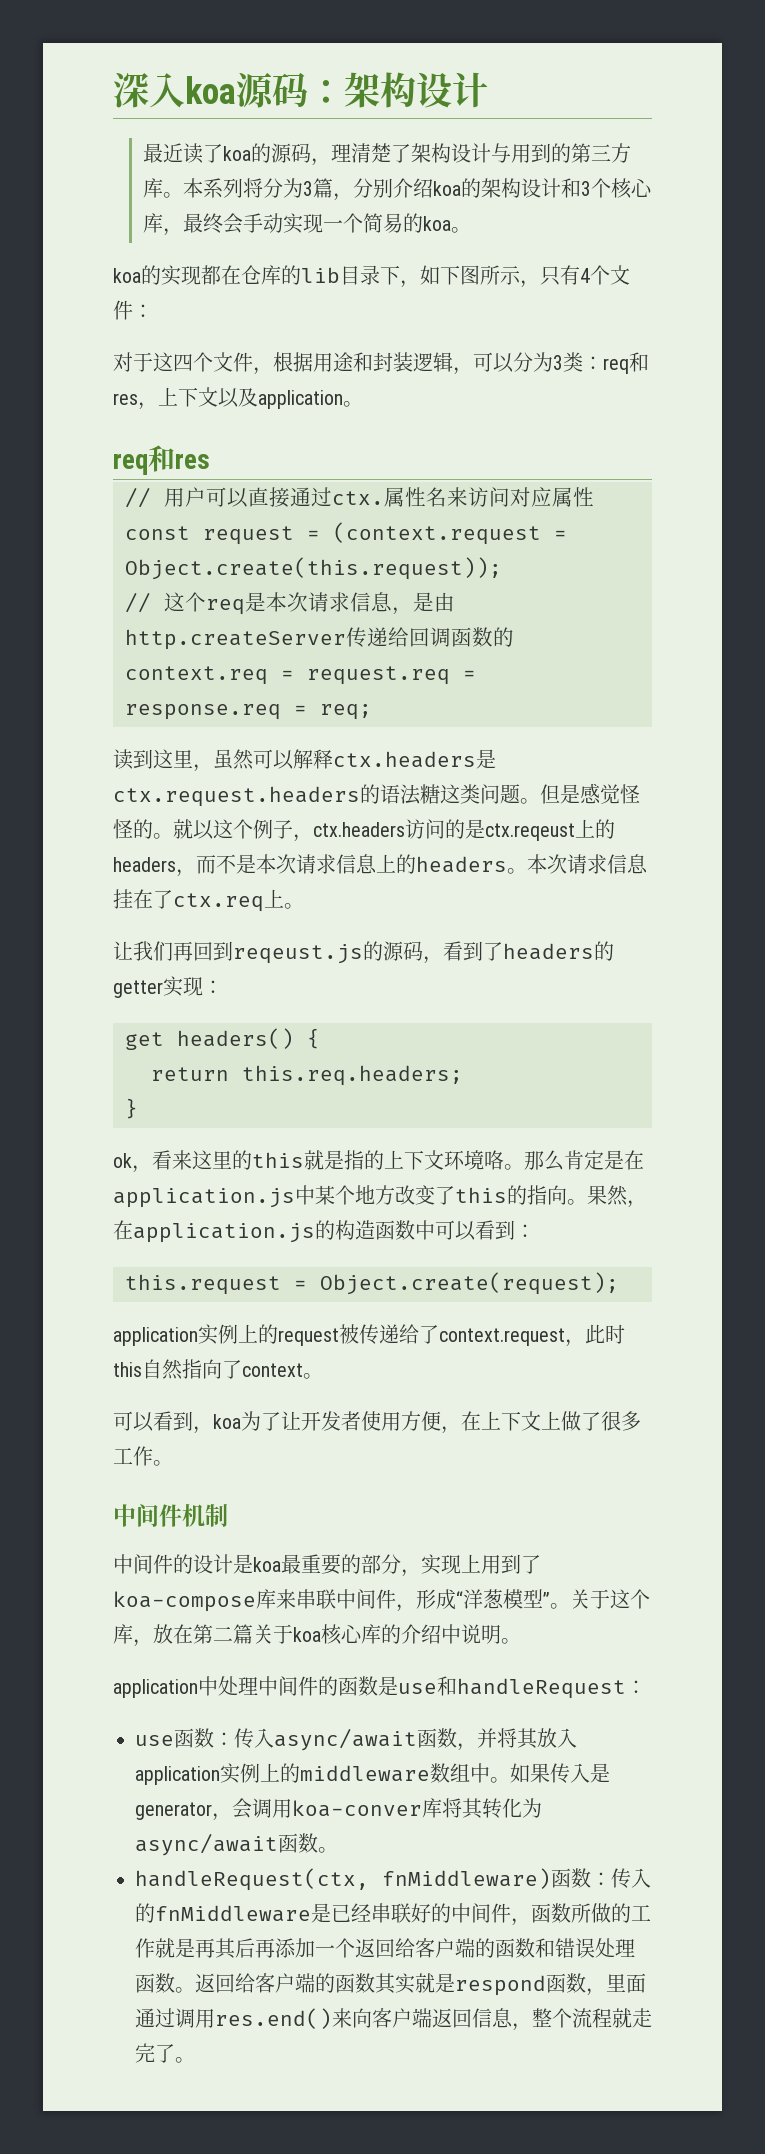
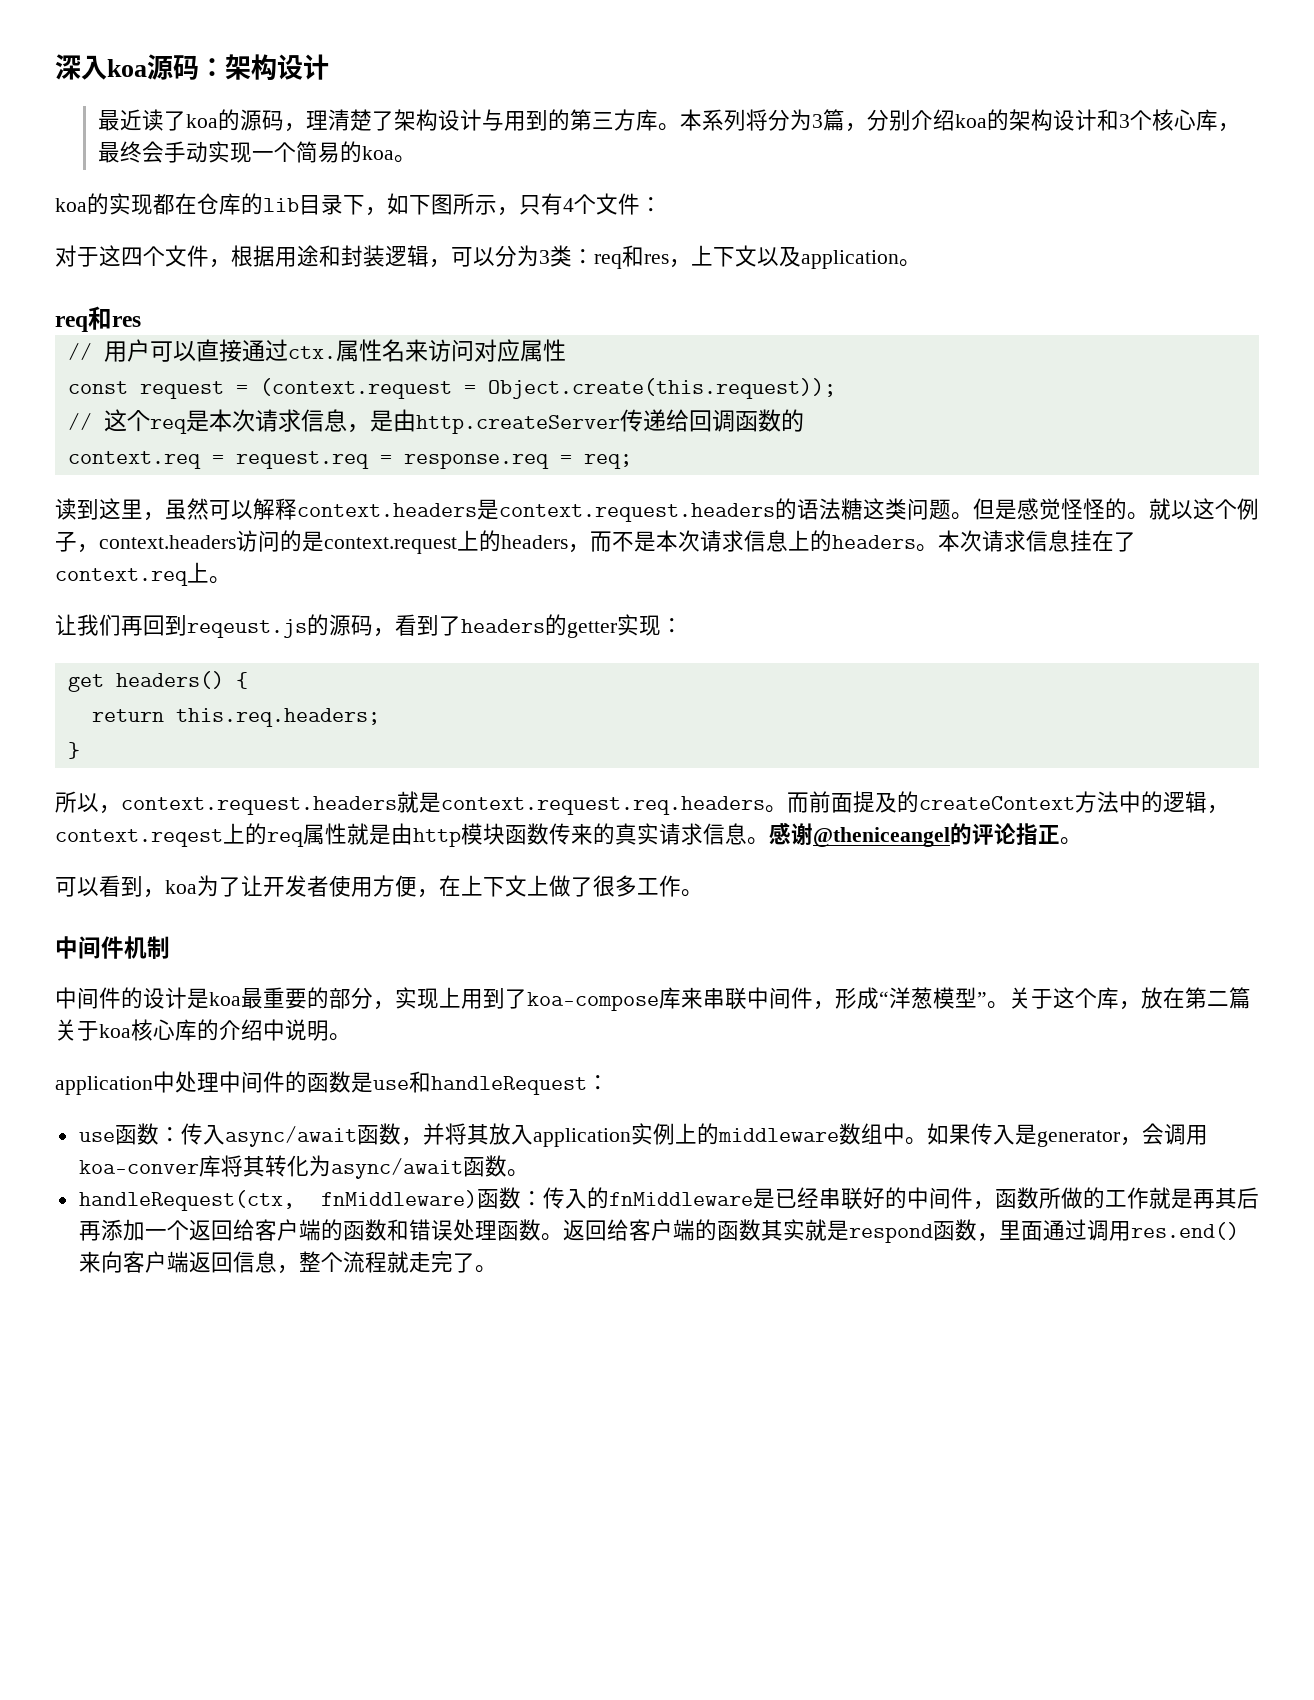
[333,749,496,769] [113,786,360,807] ctx.headers是ctx.request.headers -> [297,499,775,522] context.headers是context.request.headers
[313,822,405,837] ctx.headers -> [99,535,236,549] context.headers
[485,823,575,841] ctx.reqeust -> [324,537,457,554] context.request
[173,893,264,912] ctx.req -> [55,568,188,586] context.req
[113,1150,644,1173] [113,1185,647,1208] [113,1220,535,1243] [125,1272,619,1295] [113,1324,625,1347] [113,1359,303,1380] ok，看来这里的this就是指的上下文环境咯。那么肯定是在application.js中某个地方改变了this的指向。果然，在application.js的构造函数中可以看到： // this.request = Object.create(request); // application实例上的request被传递给了context.request，此时this自然指向了context -> [55,791,1229,815] [55,822,1060,847] 所以，context.request.headers就是context.request.req.headers。而前面提及的createContext方法中的逻辑，context.reqest上的req属性就是由http模块函数传来的真实请求信息。感谢@theniceangel的评论指正

